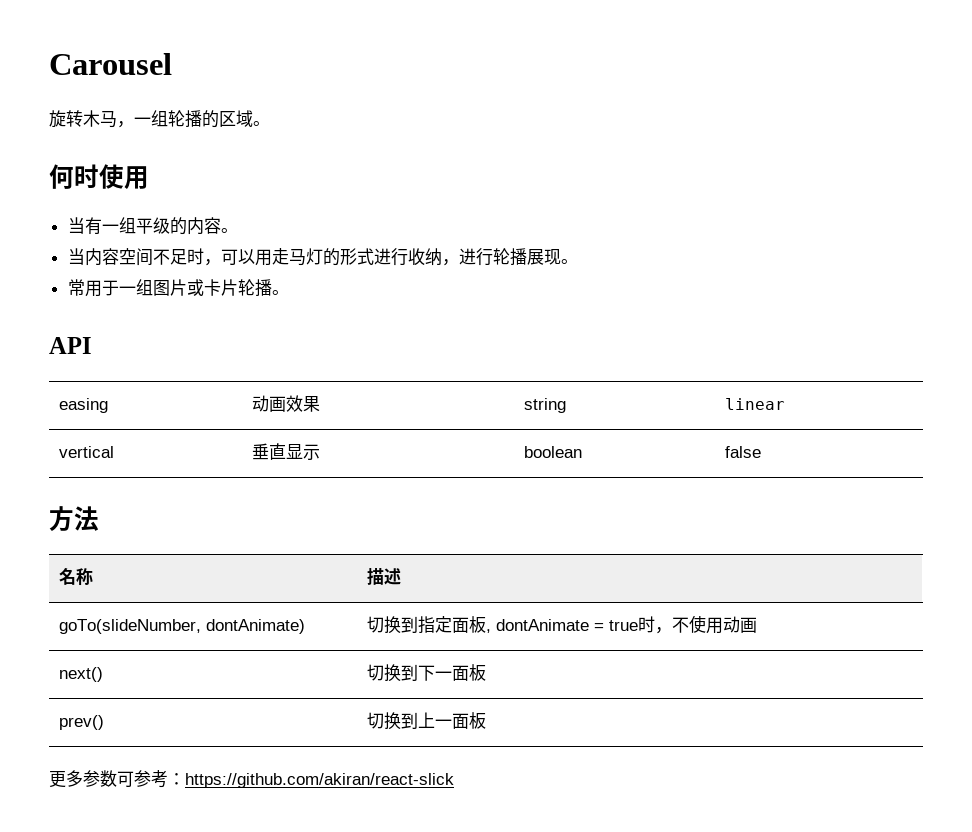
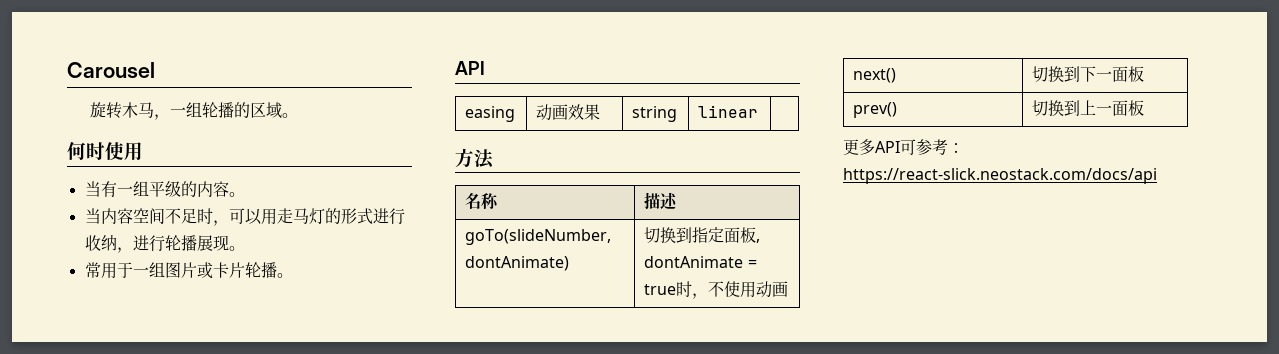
[59,446,115,458] [252,443,321,460] [524,446,583,458] [725,446,762,458] // vertical | 垂直显示 | boolean | false -> (759, 111) |
[83,770,117,787] 参数 -> [875,141,900,153] API
[185,773,454,788] https://github.com/akiran/react-slick -> [843,168,1157,184] https://react-slick.neostack.com/docs/api

